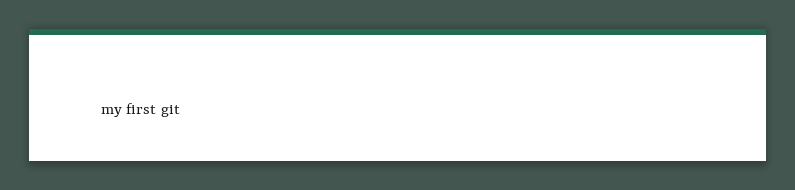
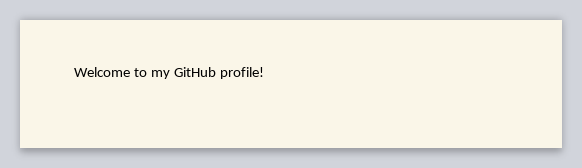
[101,103,180,117] my first git -> [74,67,264,79] Welcome to my GitHub profile!

